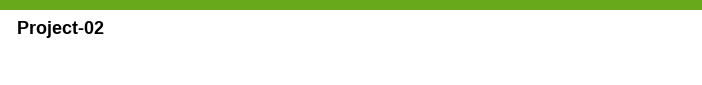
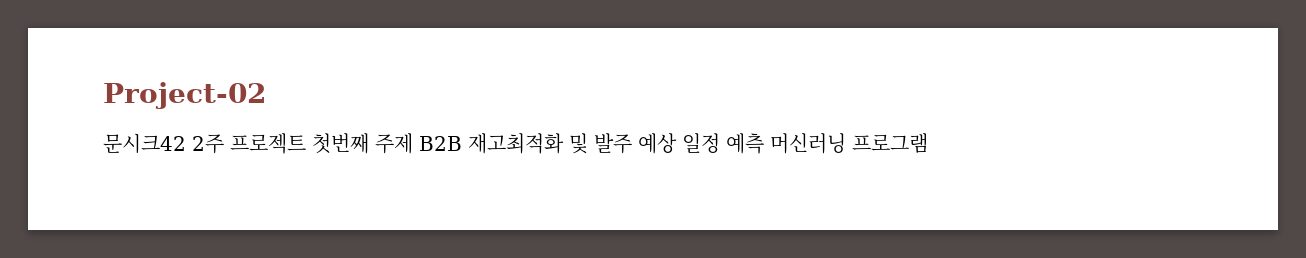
(104, 29) none -> [103,133,928,154] // 문시크42 2주 프로젝트 첫번째 주제 B2B 재고최적화 및 발주 예상 일정 예측 머신러닝 프로그램

